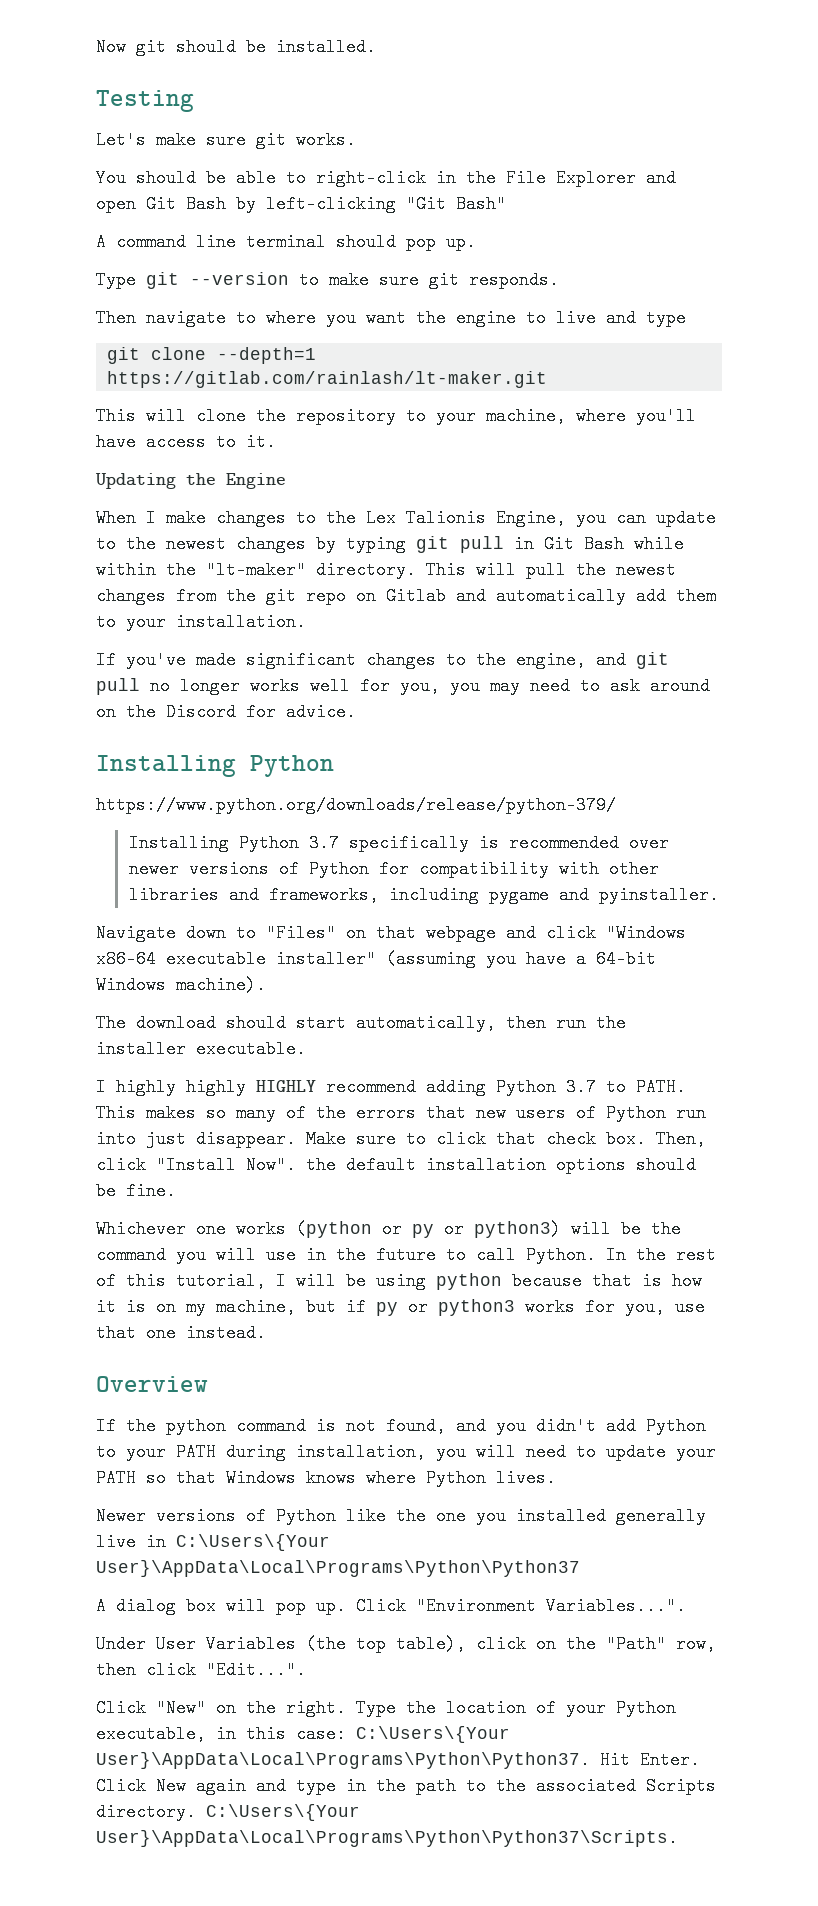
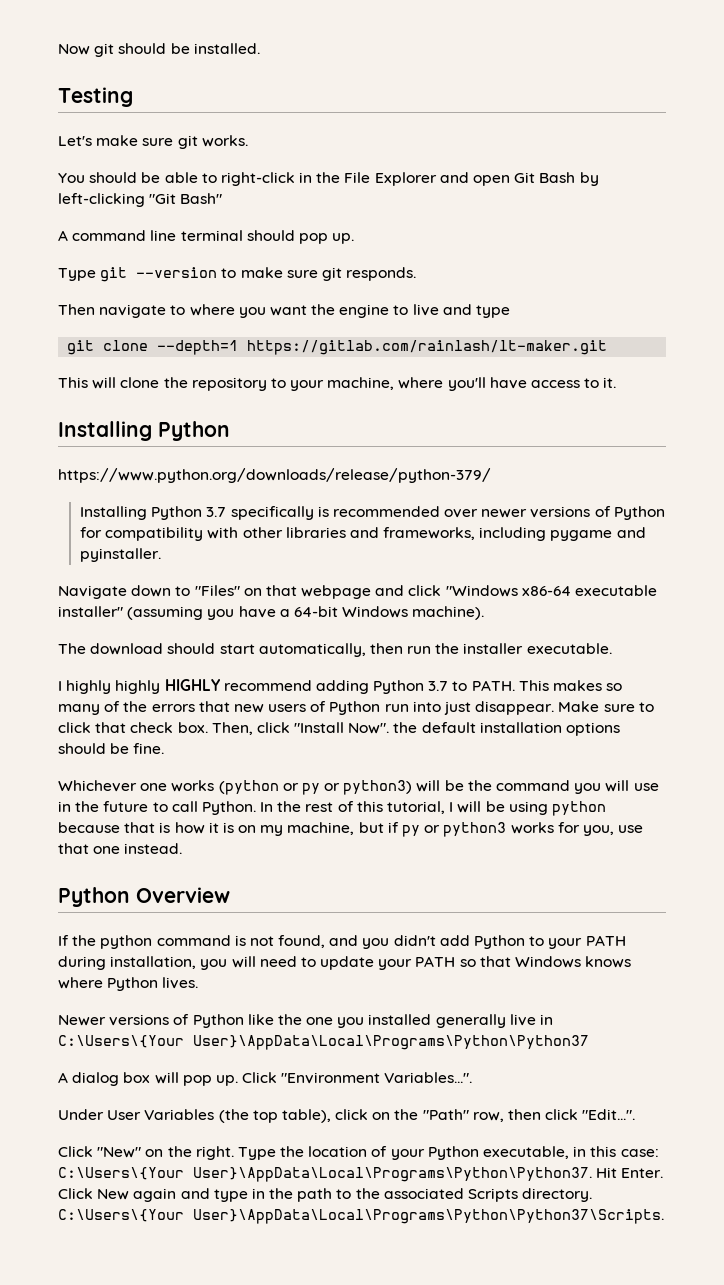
[95,473,286,489] [96,509,716,527] [96,535,684,553] [96,561,676,579] [96,587,716,605] [96,613,306,631] [96,651,669,669] [96,677,710,695] [96,703,356,721] // Updating the Engine // When I make changes to the Lex Talionis Engine, you can update to the newest changes by typing git pull in Git Bash while within the "lt-maker" directory. This will pull the newest changes from the git repo on Gitlab and automatically add them to your installation. // If you've made significant changes to the engine, and git pull no longer works well for you, you may need to ask around on the Discord for advice. -> (617, 382) none
(266, 1333) none -> [58,887,130,907] Python

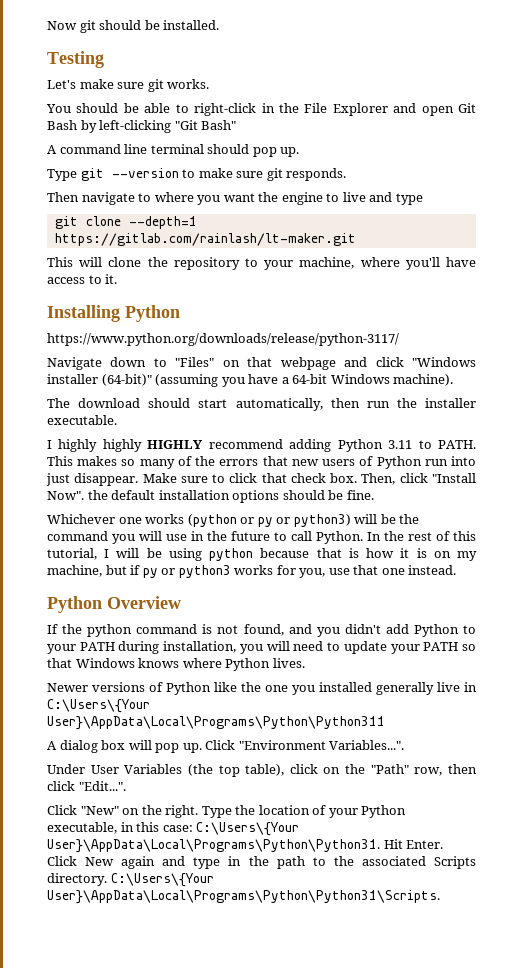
[58,468,491,483] [79,506,665,520] [79,527,646,541] [79,548,161,562] https://www.python.org/downloads/release/python-379/ // Installing Python 3.7 specifically is recommended over newer versions of Python for compatibility with other libraries and frameworks, including pygame and pyinstaller. -> [47,333,399,346] https://www.python.org/downloads/release/python-3117/
[521,585,658,596] [58,606,123,617] x86-64 executable installer" -> [47,374,152,386] installer (64-bit)"
[428,681,449,691] 3.7 -> [388,440,413,449] 3.11
[193,1035,589,1050] User}\AppData\Local\Programs\Python\Python37 -> [47,716,385,730] User}\AppData\Local\Programs\Python\Python311
[193,1167,592,1182] User}\AppData\Local\Programs\Python\Python37. -> [47,839,380,853] User}\AppData\Local\Programs\Python\Python31.
[193,1209,664,1224] User}\AppData\Local\Programs\Python\Python37\Scripts. -> [47,890,440,904] User}\AppData\Local\Programs\Python\Python31\Scripts.

